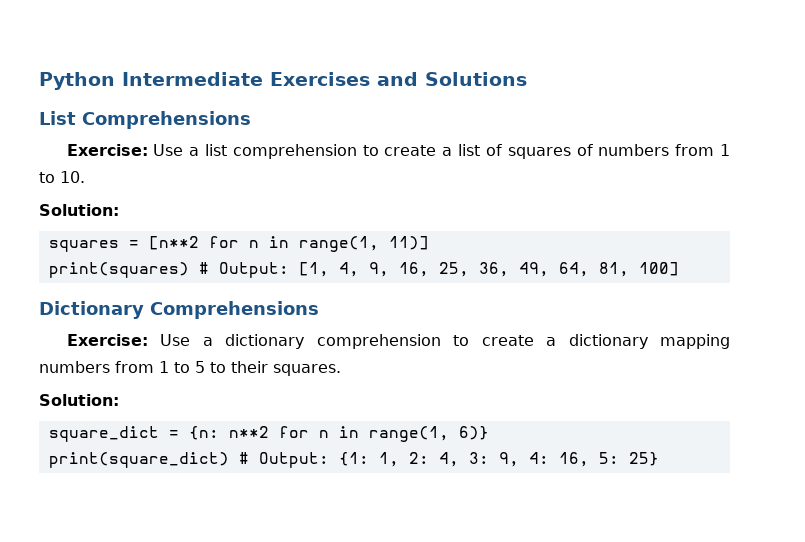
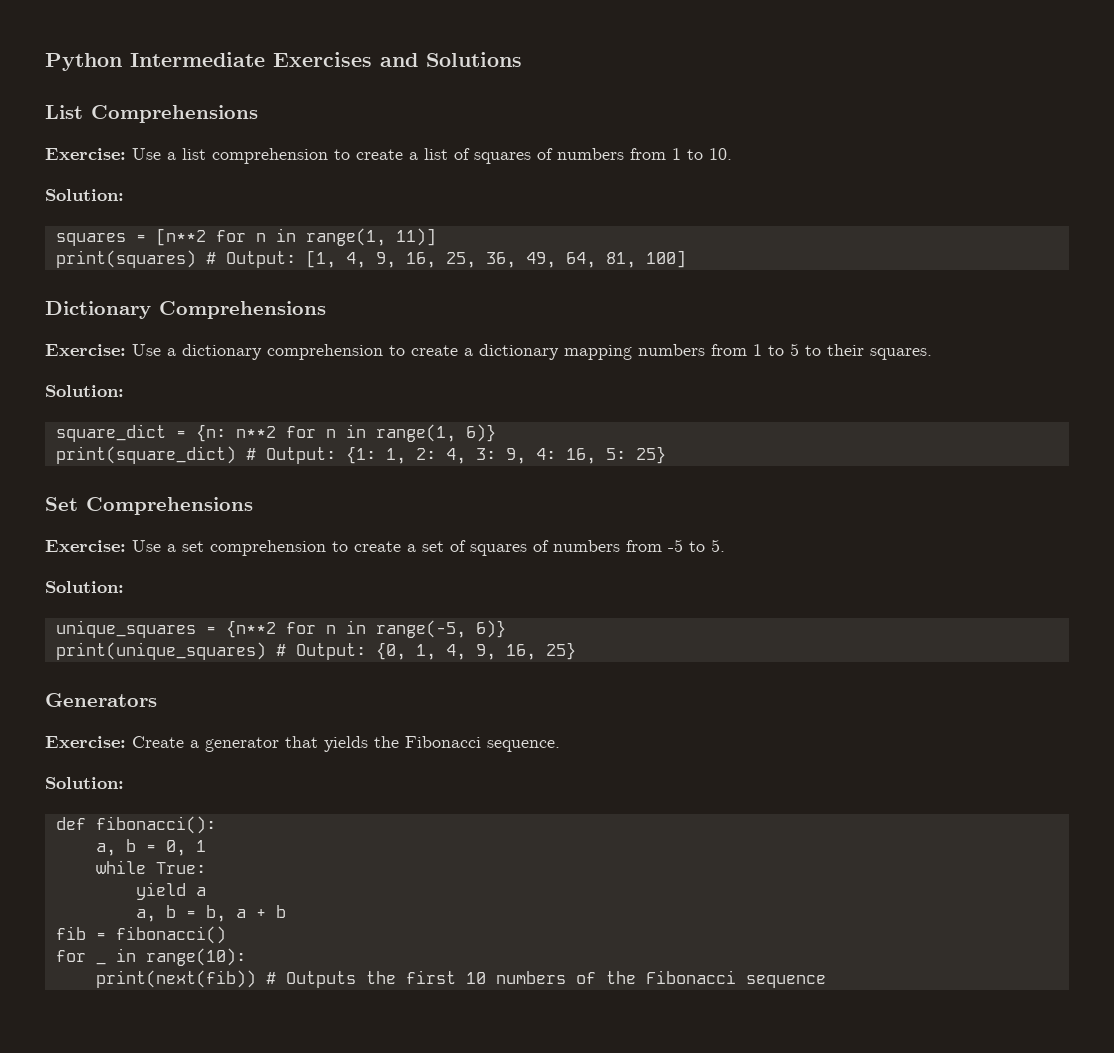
(659, 459) none -> [45,497,253,515] [45,539,725,556] [45,581,124,593] [55,620,506,638] [55,642,576,660] [45,693,157,707] [45,736,560,752] [45,777,124,789] [55,816,216,834] [95,839,206,856] [95,860,206,874] [135,882,206,900] [135,905,286,922] [55,926,226,944] [55,950,86,962] [95,962,106,965] [115,948,246,966] [95,970,826,988] // Set Comprehensions // Exercise: Use a set comprehension to create a set of squares of numbers from -5 to 5. // Solution: // unique_squares = {n**2 for n in range(-5, 6)} // print(unique_squares) # Output: {0, 1, 4, 9, 16, 25} // Generators // Exercise: Create a generator that yields the Fibonacci sequence. // Solution: // def fibonacci(): // a, b = 0, 1 // while True: // yield a // a, b = b, a + b // fib = fibonacci() // for _ in range(10): // print(next(fib)) # Outputs the first 10 numbers of the Fibonacci sequence

